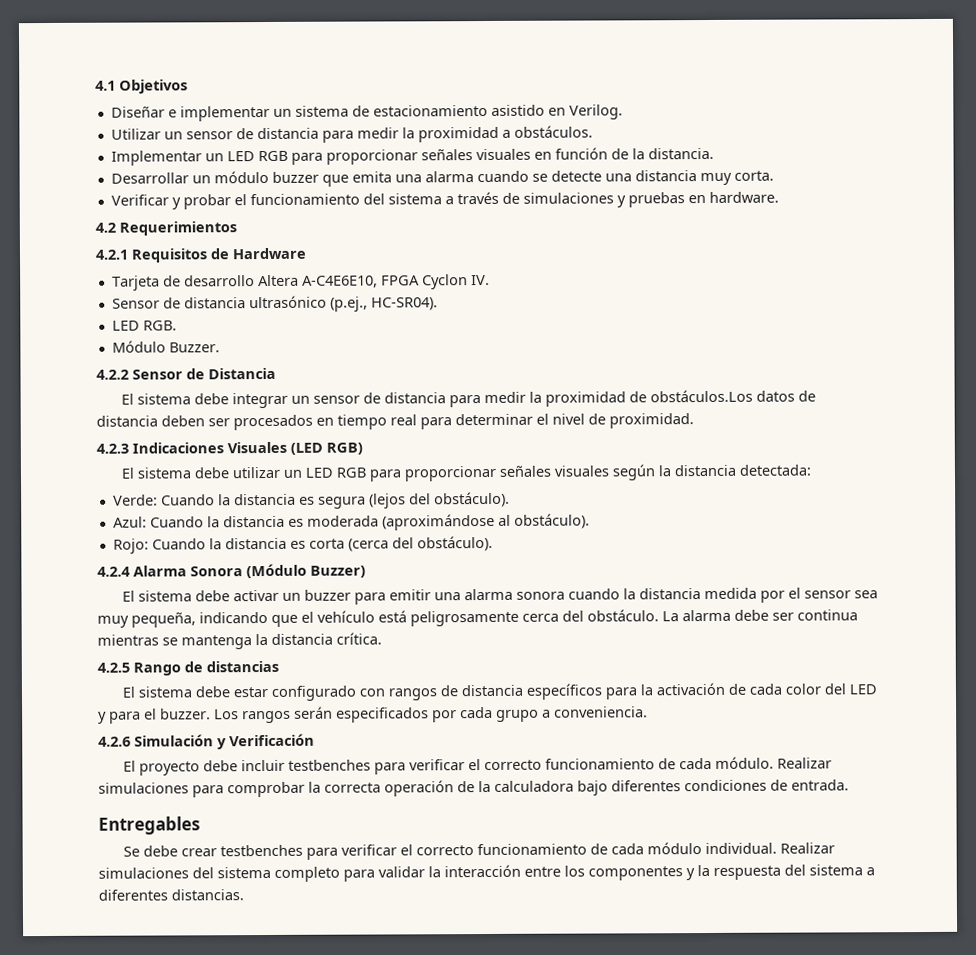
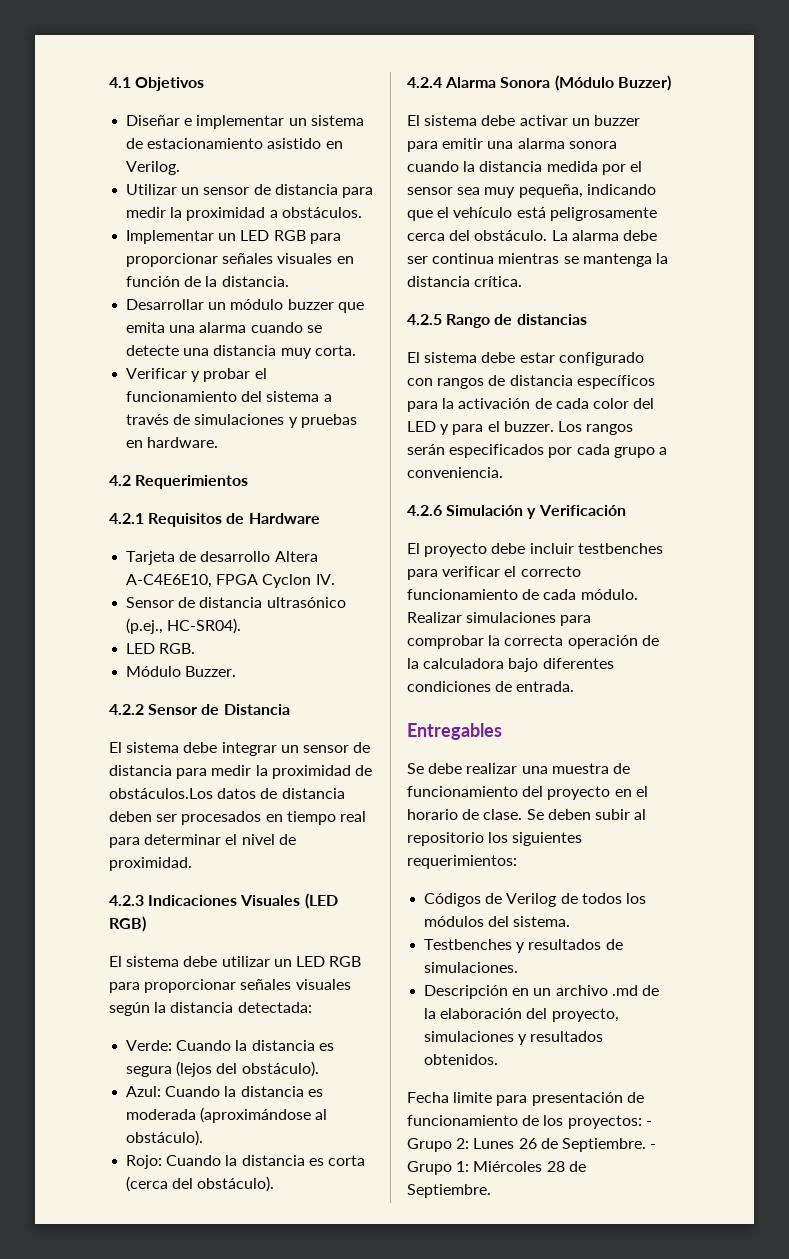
[180,842,835,860] [98,864,875,882] [98,889,244,901] crear testbenches para verificar el correcto funcionamiento de cada módulo individual. Realizar simulaciones del sistema completo para validar la interacción entre los componentes y la respuesta del sistema a diferentes distancias. -> [466,763,630,774] [407,786,648,800] [407,809,647,820] [407,832,583,846] [407,855,517,869] [424,893,646,907] [424,916,571,927] [424,939,623,953] [424,962,519,973] [424,985,659,999] [424,1008,619,1022] [424,1031,604,1045] [424,1054,499,1065] [407,1092,644,1106] [407,1115,652,1129] [407,1138,657,1152] [407,1161,586,1175] [407,1184,491,1198] realizar una muestra de funcionamiento del proyecto en el horario de clase. Se deben subir al repositorio los siguientes requerimientos: // Códigos de Verilog de todos los módulos del sistema. // Testbenches y resultados de simulaciones. // Descripción en un archivo .md de la elaboración del proyecto, simulaciones y resultados obtenidos. // Fecha limite para presentación de funcionamiento de los proyectos: - Grupo 2: Lunes 26 de Septiembre. - Grupo 1: Miércoles 28 de Septiembre.

